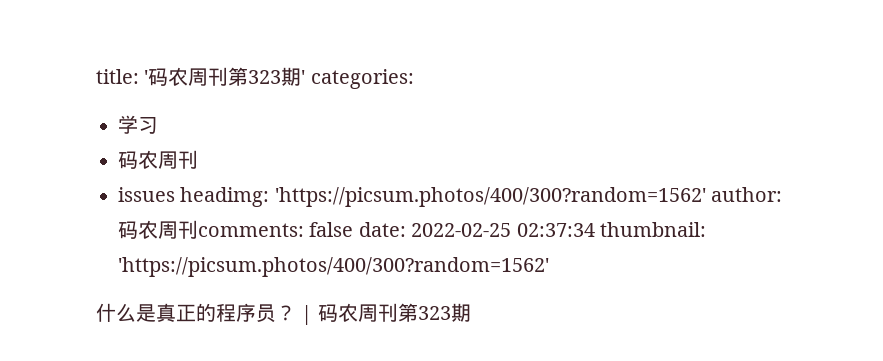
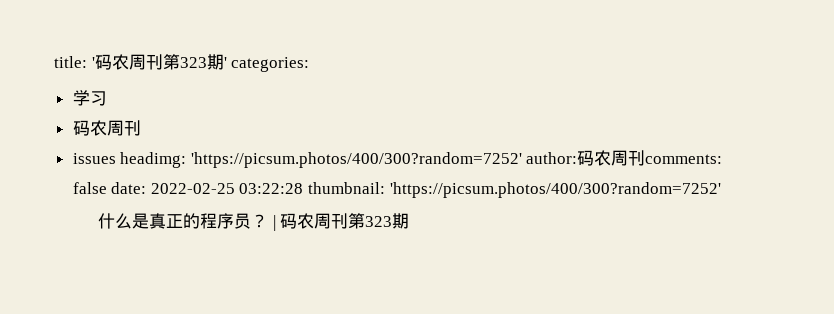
[274,187,706,207] 'https://picsum.photos/400/300?random=1562' -> [190,152,522,168] 'https://picsum.photos/400/300?random=7252'
[516,222,706,237] [118,257,549,277] 02:37:34 thumbnail: 'https://picsum.photos/400/300?random=1562' -> [239,182,721,198] 03:22:28 thumbnail: 'https://picsum.photos/400/300?random=7252'

